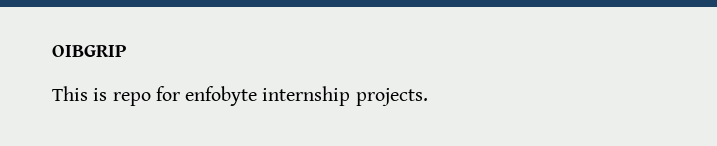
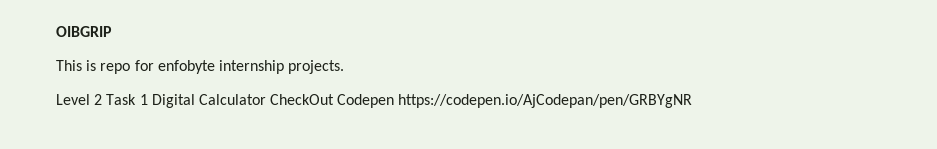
(428, 97) none -> [56,94,693,108] // Level 2 Task 1 Digital Calculator CheckOut Codepen https://codepen.io/AjCodepan/pen/GRBYgNR

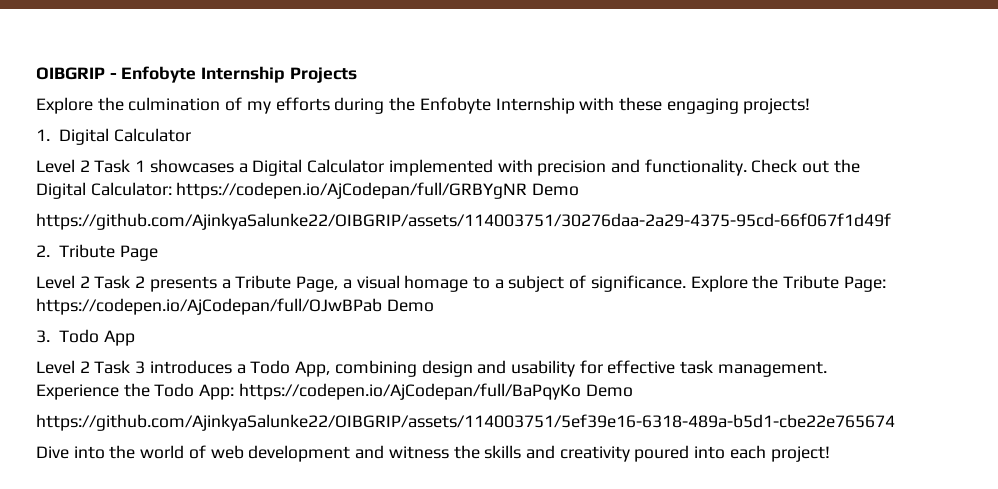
[56,60,345,74] [56,94,693,108] // This is repo for enfobyte internship projects. // Level 2 Task 1 Digital Calculator CheckOut Codepen https://codepen.io/AjCodepan/pen/GRBYgNR -> [109,66,357,83] [36,97,811,114] [36,128,191,145] [36,159,860,176] [36,182,580,199] [36,213,891,230] [36,244,158,261] [36,275,886,292] [36,298,434,315] [36,329,135,346] [36,360,827,377] [36,383,633,400] [36,414,895,431] [36,445,830,462] - Enfobyte Internship Projects // Explore the culmination of my efforts during the Enfobyte Internship with these engaging projects! // 1. Digital Calculator // Level 2 Task 1 showcases a Digital Calculator implemented with precision and functionality. Check out the Digital Calculator: https://codepen.io/AjCodepan/full/GRBYgNR Demo // https://github.com/AjinkyaSalunke22/OIBGRIP/assets/114003751/30276daa-2a29-4375-95cd-66f067f1d49f // 2. Tribute Page // Level 2 Task 2 presents a Tribute Page, a visual homage to a subject of significance. Explore the Tribute Page: https://codepen.io/AjCodepan/full/OJwBPab Demo // 3. Todo App // Level 2 Task 3 introduces a Todo App, combining design and usability for effective task management. Experience the Todo App: https://codepen.io/AjCodepan/full/BaPqyKo Demo // https://github.com/AjinkyaSalunke22/OIBGRIP/assets/114003751/5ef39e16-6318-489a-b5d1-cbe22e765674 // Dive into the world of web development and witness the skills and creativity poured into each project!

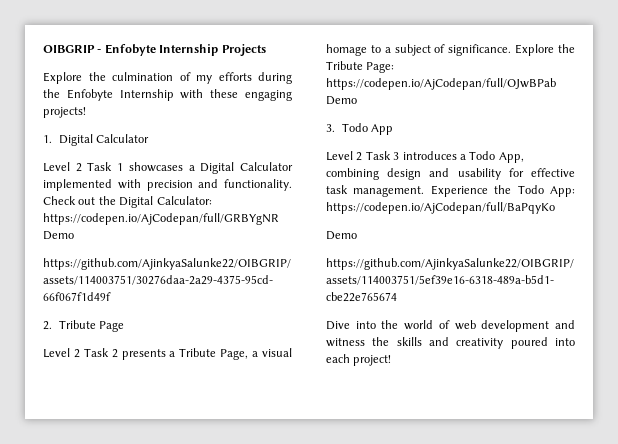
(581, 391) none -> (555, 208) //

